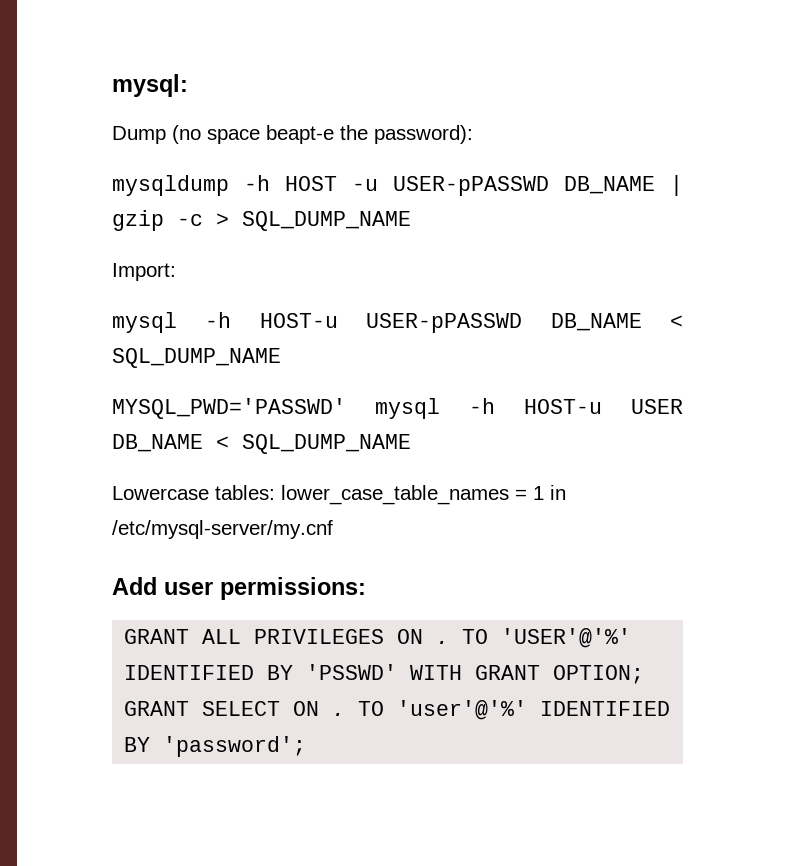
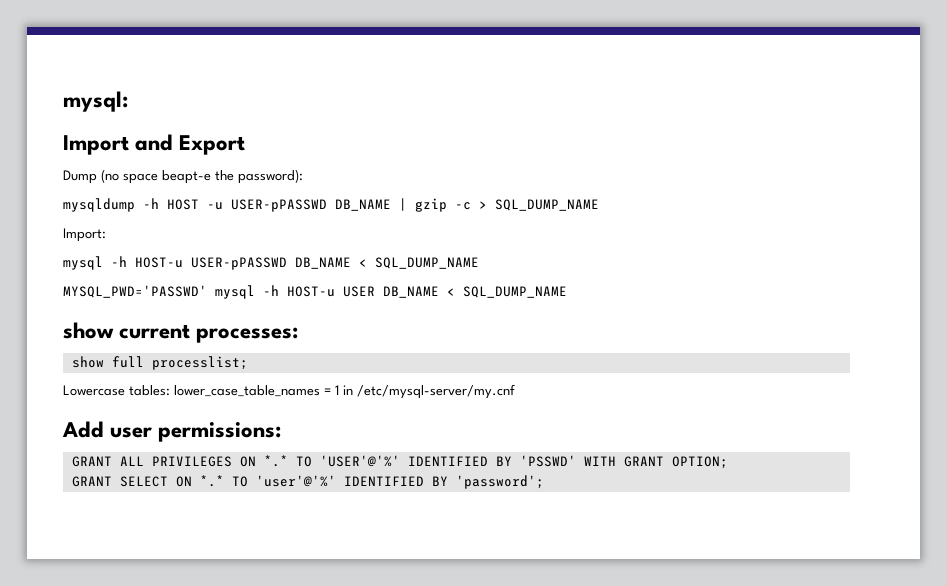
(188, 85) none -> [63,134,246,155] // Import and Export
(411, 444) none -> [63,322,299,343] [71,356,248,370] // show current processes: // show full processlist;
[436,641,450,644] . -> [263,455,288,467] *.*
[332,713,346,716] . -> [199,475,224,487] *.*

